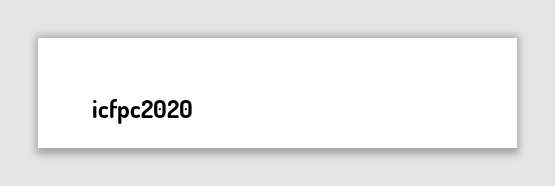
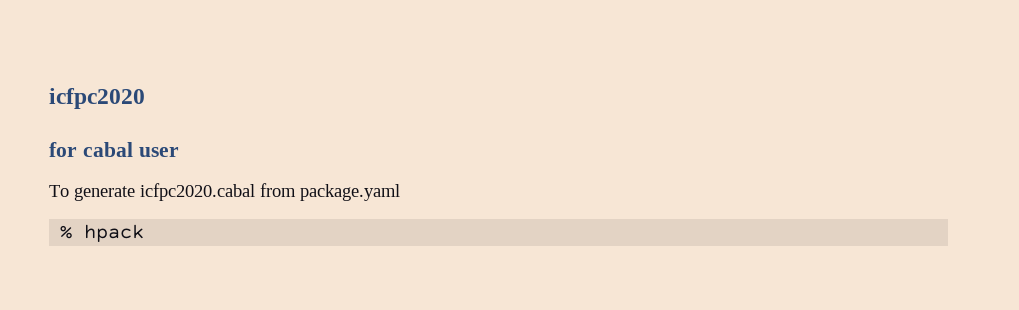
(193, 111) none -> [49,142,179,157] [49,183,400,201] [60,224,145,242] // for cabal user // To generate icfpc2020.cabal from package.yaml // % hpack

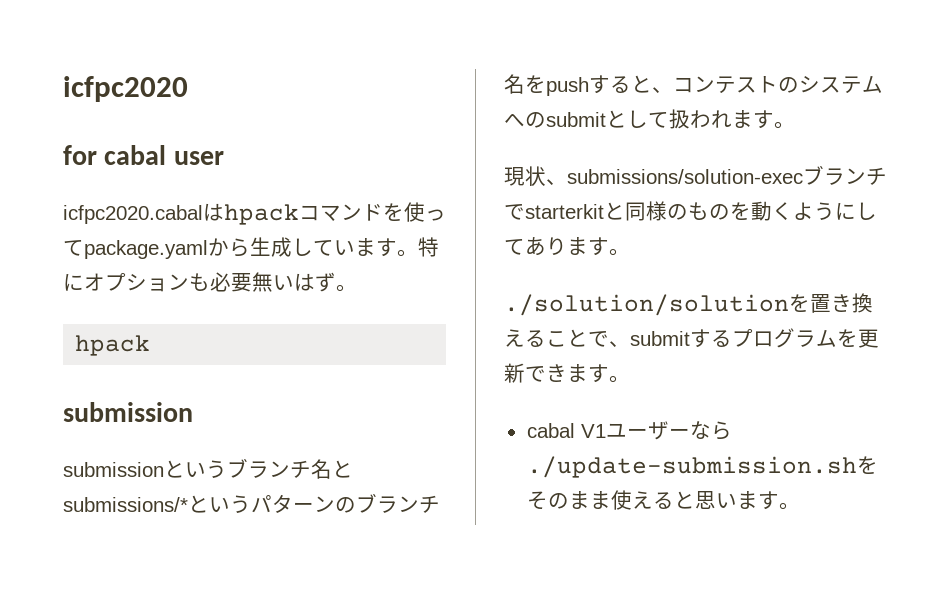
[49,183,400,201] [60,224,145,242] To generate icfpc2020.cabal from package.yaml // % hpack -> [63,202,446,225] [63,237,439,259] [63,272,357,292] [75,335,151,356] [63,402,193,422] [63,458,353,479] [63,493,440,513] [504,74,883,96] [504,109,795,129] [504,165,887,186] [504,201,877,221] [504,237,630,256] [504,293,873,316] [504,328,879,348] [504,363,630,383] [526,421,732,440] [526,456,878,478] [526,490,800,510] icfpc2020.cabalはhpackコマンドを使ってpackage.yamlから生成しています。特にオプションも必要無いはず。 // hpack // submission // submissionというブランチ名とsubmissions/*というパターンのブランチ名をpushすると、コンテストのシステムへのsubmitとして扱われます。 // 現状、submissions/solution-execブランチでstarterkitと同様のものを動くようにしてあります。 // ./solution/solutionを置き換えることで、submitするプログラムを更新できます。 // cabal V1ユーザーなら./update-submission.shをそのまま使えると思います。

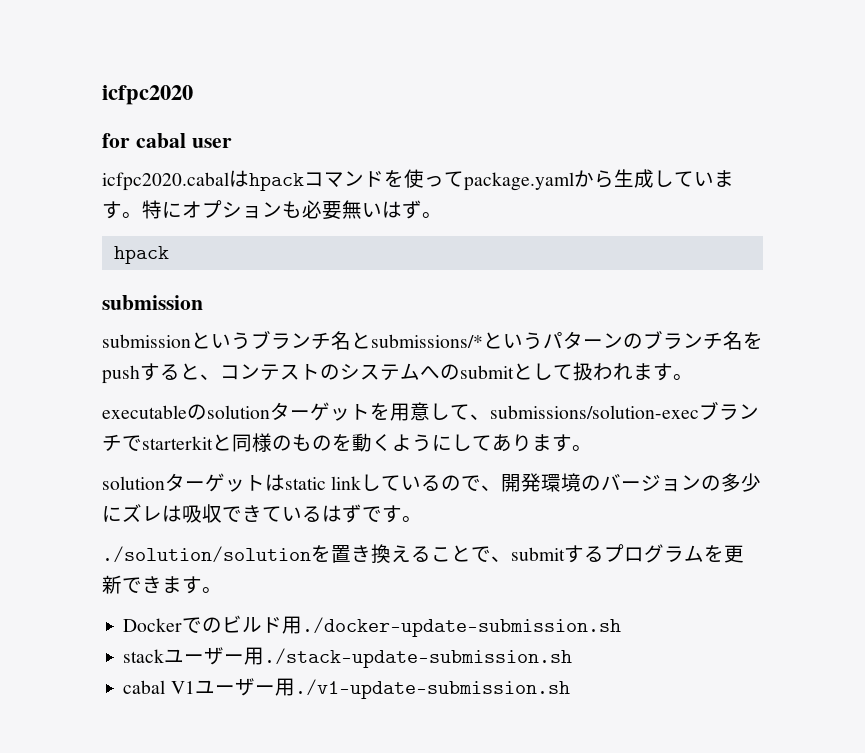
[504,166,546,186] 現状 -> [102,402,470,421] executableのsolutionターゲットを用意して
(630, 252) none -> [102,473,762,492] [102,504,422,523] // solutionターゲットはstatic linkしているので、開発環境のバージョンの多少にズレは吸収できているはずです。
[526,421,732,440] [526,456,878,478] [526,490,800,510] cabal V1ユーザーなら./update-submission.shをそのまま使えると思います。 -> [123,615,622,637] [123,647,573,668] [123,678,570,699] Dockerでのビルド用./docker-update-submission.sh // stackユーザー用./stack-update-submission.sh // cabal V1ユーザー用./v1-update-submission.sh

